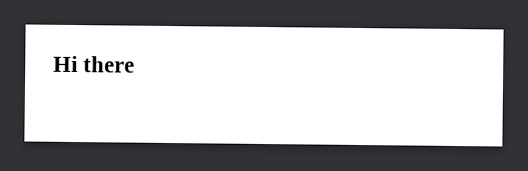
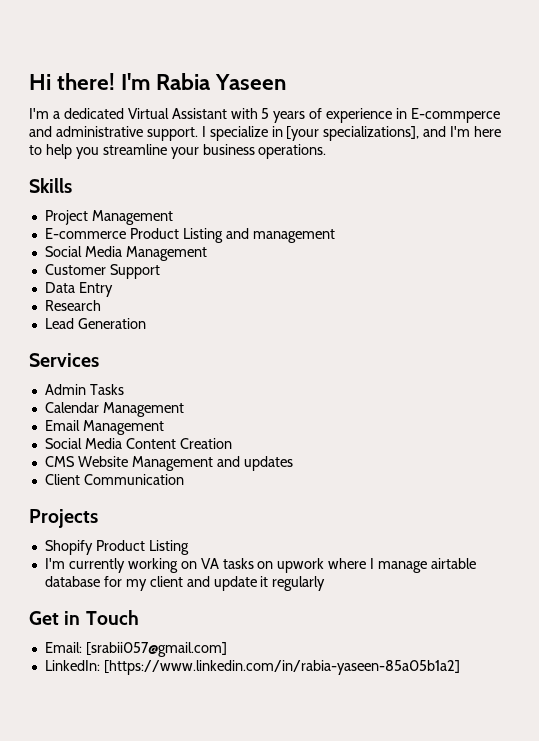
[83,56,136,73] there -> [57,73,287,90] [29,108,501,123] [29,126,502,141] [29,144,327,159] [29,178,72,193] [44,210,173,225] [44,228,335,243] [44,246,207,261] [44,264,160,279] [44,282,113,297] [44,300,101,311] [44,318,146,329] [29,353,99,367] [44,384,124,395] [44,402,184,417] [44,420,164,435] [44,438,232,449] [44,456,293,471] [44,474,184,485] [29,509,98,528] [44,540,189,555] [44,558,477,573] [44,576,326,591] [29,610,139,625] [44,642,227,657] [44,660,460,675] there! I'm Rabia Yaseen // I'm a dedicated Virtual Assistant with 5 years of experience in E-commperce and administrative support. I specialize in [your specializations], and I'm here to help you streamline your business operations. // Skills // Project Management // E-commerce Product Listing and management // Social Media Management // Customer Support // Data Entry // Research // Lead Generation // Services // Admin Tasks // Calendar Management // Email Management // Social Media Content Creation // CMS Website Management and updates // Client Communication // Projects // Shopify Product Listing // I'm currently working on VA tasks on upwork where I manage airtable database for my client and update it regularly // Get in Touch // Email: [srabii057@gmail.com] // LinkedIn: [https://www.linkedin.com/in/rabia-yaseen-85a05b1a2]

